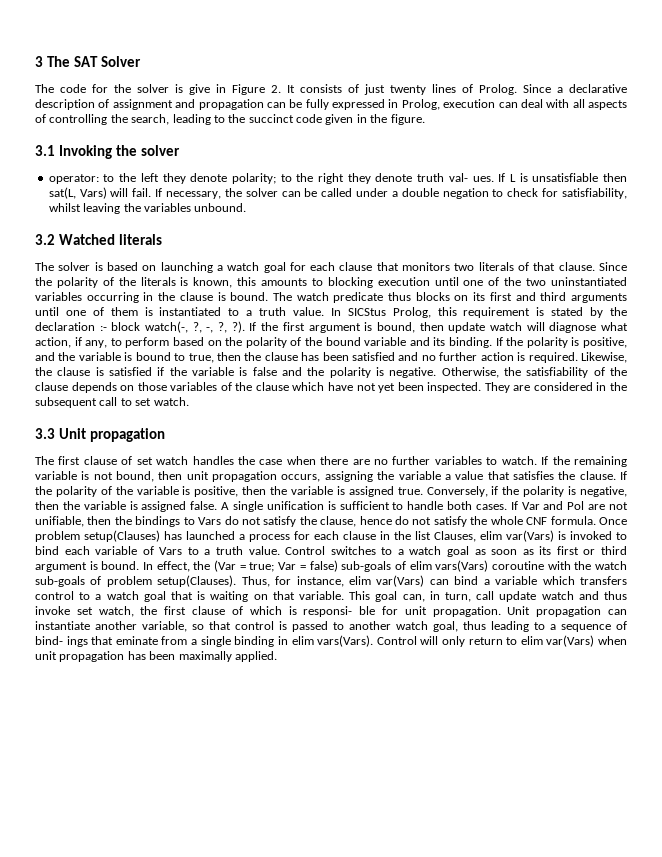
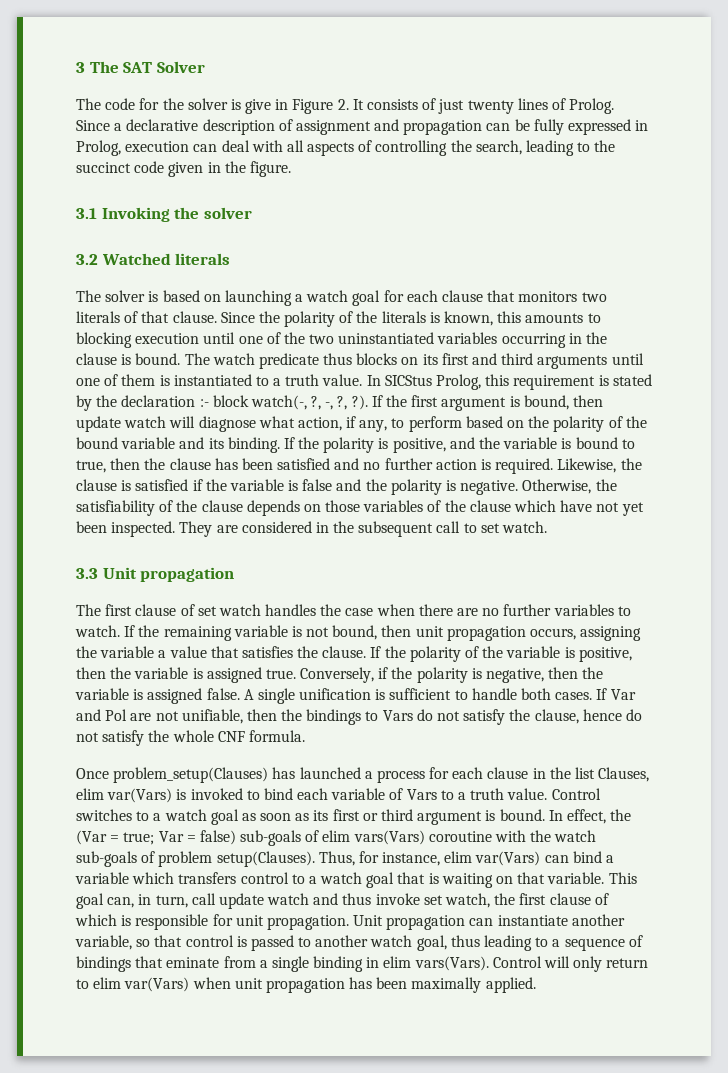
[48,173,628,184] [48,187,627,199] [48,203,247,214] // operator: to the left they denote polarity; to the right they denote truth val- ues. If L is unsatisfiable then sat(L, Vars) will fail. If necessary, the solver can be called under a double negation to check for satisfiability, whilst leaving the variables unbound. -> (252, 213) none
[599,517,628,525] [35,530,160,542] Once problem setup(Clauses) -> [76,767,269,783] // Once problem_setup(Clauses)
[303,606,376,617] responsi- ble -> [135,914,209,930] responsible
[35,636,88,647] bind- ings -> [76,956,131,972] bindings

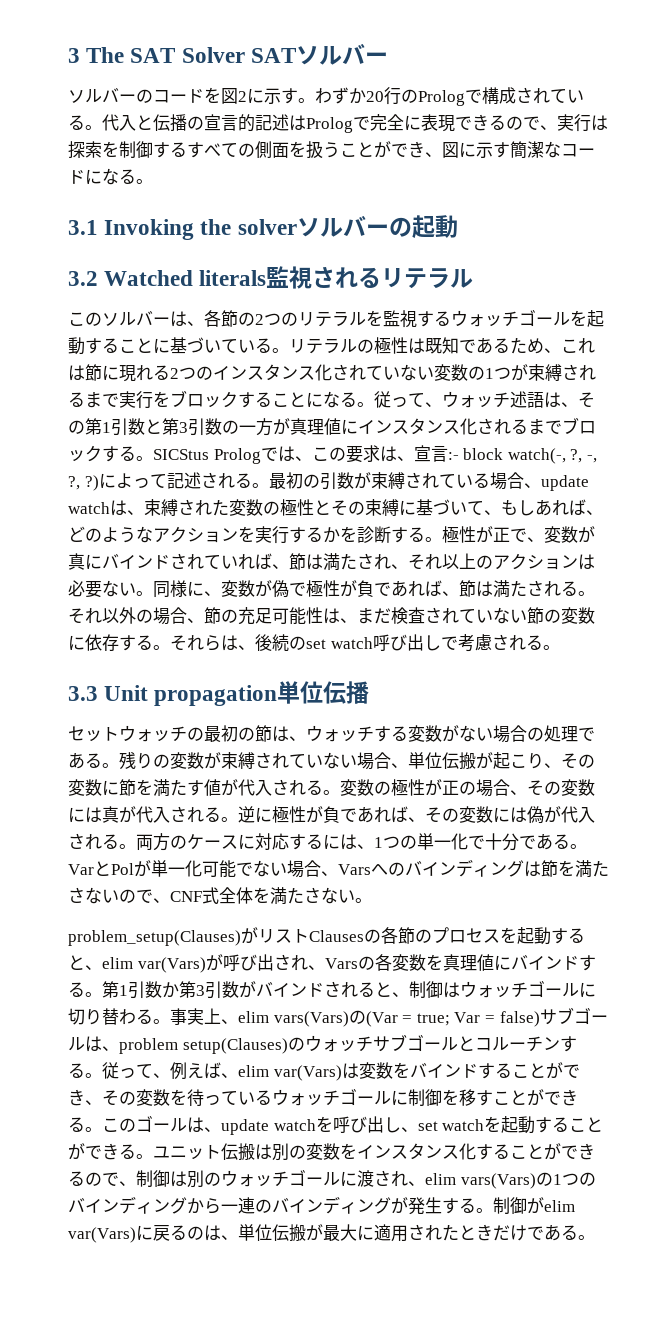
[76,98,615,114] [76,119,649,135] [76,140,616,156] [76,161,291,177] // The code for the solver is give in Figure 2. It consists of just twenty lines of Prolog. Since a declarative description of assignment and propagation can be fully expressed in Prolog, execution can deal with all aspects of controlling the search, leading to the succinct code given in the figure. -> [250,44,388,65] [68,87,584,106] [68,114,608,133] [68,141,595,159] [68,168,153,185] SATソルバー // ソルバーのコードを図2に示す。わずか20行のPrologで構成されている。代入と伝播の宣言的記述はPrologで完全に表現できるので、実行は探索を制御するすべての側面を扱うことができ、図に示す簡潔なコードになる。
(252, 213) none -> [296,215,458,239] ソルバーの起動
[76,290,607,306] [76,311,601,327] [76,332,608,348] [76,353,644,369] [76,374,652,390] [76,395,196,411] // The solver is based on launching a watch goal for each clause that monitors two literals of that clause. Since the polarity of the literals is known, this amounts to blocking execution until one of the two uninstantiated variables occurring in the clause is bound. The watch predicate thus blocks on its first and third arguments until one of them is instantiated to a truth value. In SICStus Prolog, this requirement is stated by the declaration -> [266,266,474,289] [68,309,604,328] [68,337,595,355] [68,364,596,382] [68,390,595,409] [68,417,596,436] [68,445,448,464] 監視されるリテラル // このソルバーは、各節の2つのリテラルを監視するウォッチゴールを起動することに基づいている。リテラルの極性は既知であるため、これは節に現れる2つのインスタンス化されていない変数の1つが束縛されるまで実行をブロックすることになる。従って、ウォッチ述語は、その第1引数と第3引数の一方が真理値にインスタンス化されるまでブロックする。SICStus Prologでは、この要求は、宣言
[351,395,603,411] [76,416,647,432] [76,437,635,453] [76,458,642,474] [76,479,617,495] [76,500,644,516] [76,521,548,537] [76,567,235,582] [76,604,631,616] [75,625,642,641] [76,646,632,662] [76,667,604,683] [75,688,636,704] [76,709,642,725] [76,730,305,746] [76,767,650,783] [76,788,601,803] [76,809,632,825] ?). If the first argument is bound, then update watch will diagnose what action, if any, to perform based on the polarity of the bound variable and its binding. If the polarity is positive, and the variable is bound to true, then the clause has been satisfied and no further action is required. Likewise, the clause is satisfied if the variable is false and the polarity is negative. Otherwise, the satisfiability of the clause depends on those variables of the clause which have not yet been inspected. They are considered in the subsequent call to set watch. // 3.3 Unit propagation // The first clause of set watch handles the case when there are no further variables to watch. If the remaining variable is not bound, then unit propagation occurs, assigning the variable a value that satisfies the clause. If the polarity of the variable is positive, then the variable is assigned true. Conversely, if the polarity is negative, then the variable is assigned false. A single unification is sufficient to handle both cases. If Var and Pol are not unifiable, then the bindings to Vars do not satisfy the clause, hence do not satisfy the whole CNF formula. // Once problem_setup(Clauses) has launched a process for each clause in the list Clauses, elim var(Vars) is invoked to bind each variable of Vars to a truth value. Control switches to a watch goal as soon as its first or third argument is bound. In effect, the -> [84,472,589,491] [68,499,603,516] [68,526,595,544] [68,553,595,571] [68,580,595,598] [68,607,595,625] [68,634,560,652] [68,681,370,706] [68,725,595,743] [68,752,595,770] [68,779,595,797] [68,806,595,824] [68,833,587,851] [68,859,609,878] [68,887,372,905] [68,927,585,946] [68,954,596,973] [68,980,596,999] [68,1008,366,1027] ?)によって記述される。最初の引数が束縛されている場合、update watchは、束縛された変数の極性とその束縛に基づいて、もしあれば、どのようなアクションを実行するかを診断する。極性が正で、変数が真にバインドされていれば、節は満たされ、それ以上のアクションは必要ない。同様に、変数が偽で極性が負であれば、節は満たされる。それ以外の場合、節の充足可能性は、まだ検査されていない節の変数に依存する。それらは、後続のset watch呼び出しで考慮される。 // 3.3 Unit propagation単位伝播 // セットウォッチの最初の節は、ウォッチする変数がない場合の処理である。残りの変数が束縛されていない場合、単位伝搬が起こり、その変数に節を満たす値が代入される。変数の極性が正の場合、その変数には真が代入される。逆に極性が負であれば、その変数には偽が代入される。両方のケースに対応するには、1つの単一化で十分である。VarとPolが単一化可能でない場合、Varsへのバインディングは節を満たさないので、CNF式全体を満たさない。 // problem_setup(Clauses)がリストClausesの各節のプロセスを起動すると、elim var(Vars)が呼び出され、Varsの各変数を真理値にバインドする。第1引数か第3引数がバインドされると、制御はウォッチゴールに切り替わる。事実上、elim vars(Vars)の
[240,830,597,846] [76,851,615,867] [75,872,637,888] [76,893,609,909] [75,914,625,930] [75,935,643,951] [76,956,649,972] [76,977,536,993] sub-goals of elim vars(Vars) coroutine with the watch sub-goals of problem setup(Clauses). Thus, for instance, elim var(Vars) can bind a variable which transfers control to a watch goal that is waiting on that variable. This goal can, in turn, call update watch and thus invoke set watch, the first clause of which is responsible for unit propagation. Unit propagation can instantiate another variable, so that control is passed to another watch goal, thus leading to a sequence of bindings that eminate from a single binding in elim vars(Vars). Control will only return to elim var(Vars) when unit propagation has been maximally applied. -> [539,1007,608,1025] [68,1034,577,1054] [68,1062,580,1081] [68,1088,578,1107] [68,1115,604,1135] [68,1143,595,1161] [68,1169,596,1189] [68,1196,575,1215] [68,1224,595,1243] サブゴールは、problem setup(Clauses)のウォッチサブゴールとコルーチンする。従って、例えば、elim var(Vars)は変数をバインドすることができ、その変数を待っているウォッチゴールに制御を移すことができる。このゴールは、update watchを呼び出し、set watchを起動することができる。ユニット伝搬は別の変数をインスタンス化することができるので、制御は別のウォッチゴールに渡され、elim vars(Vars)の1つのバインディングから一連のバインディングが発生する。制御がelim var(Vars)に戻るのは、単位伝搬が最大に適用されたときだけである。

